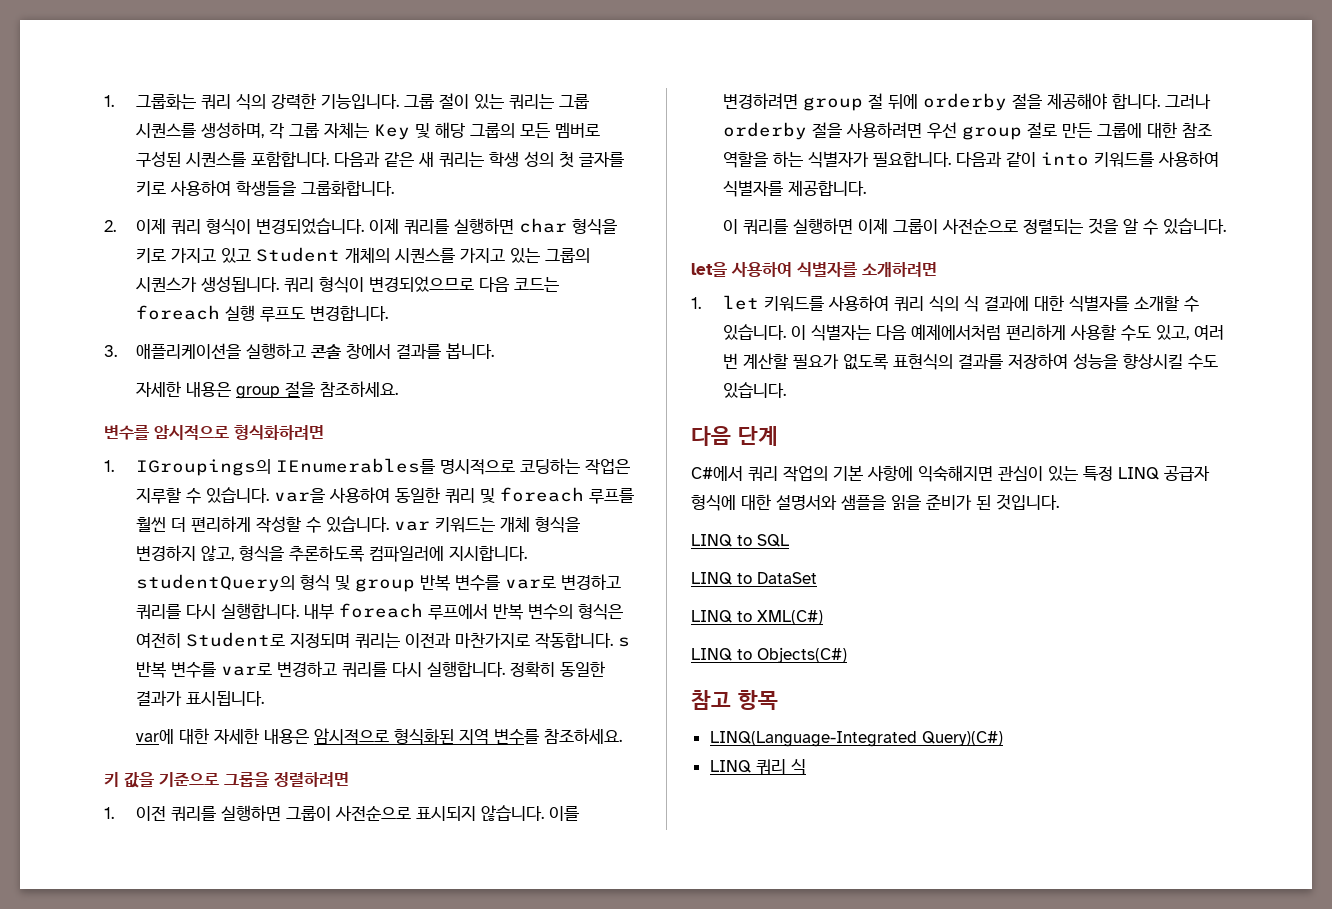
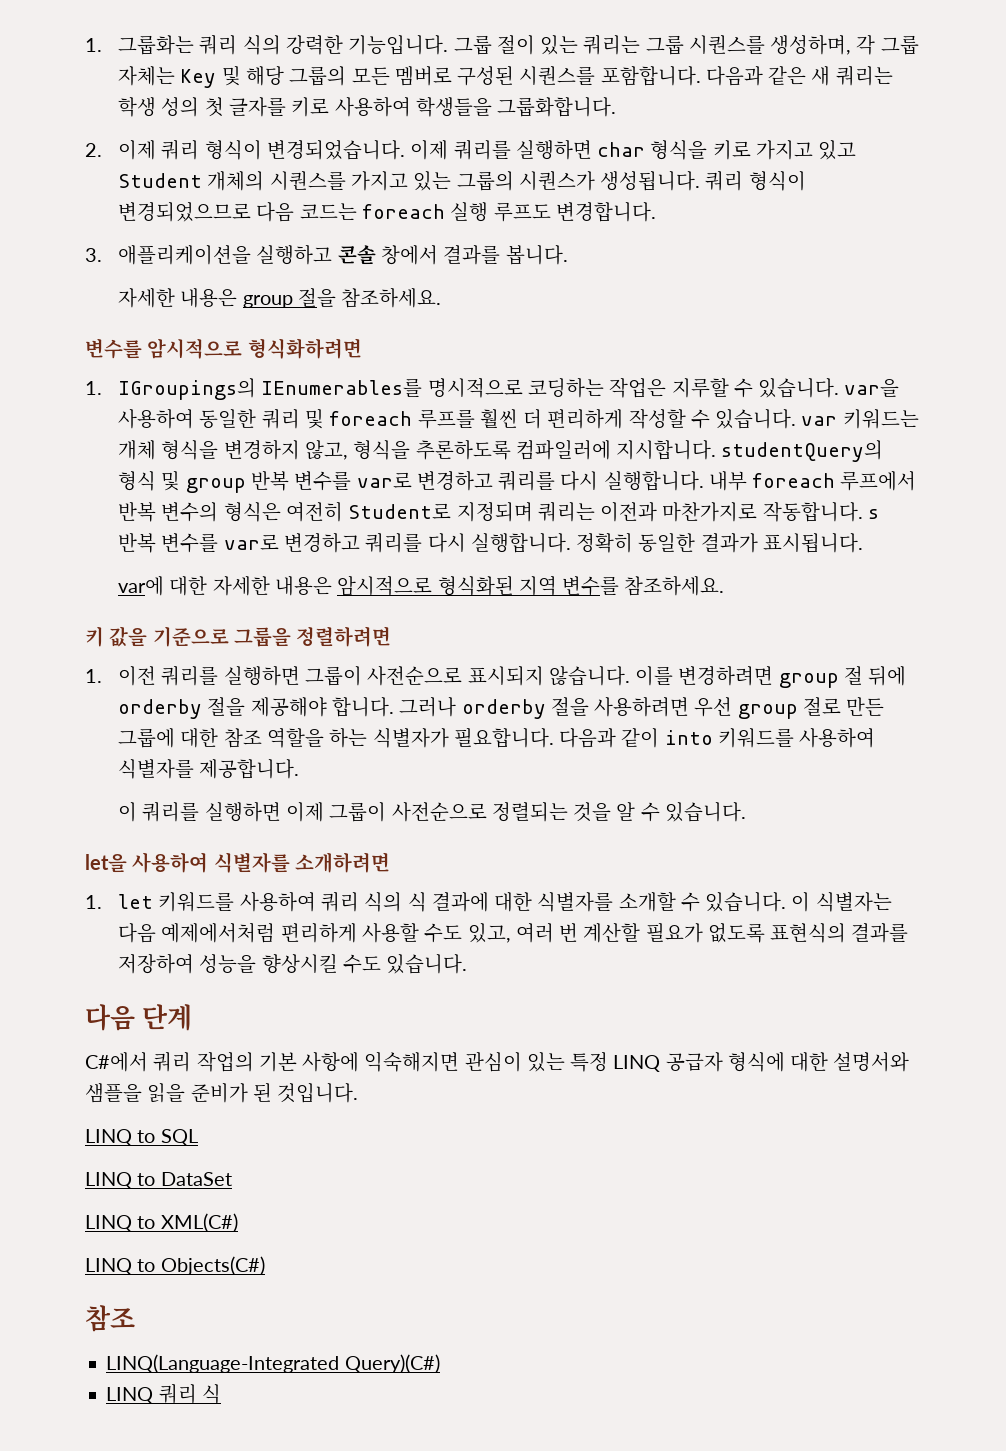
[691,690,778,710] 참고 항목 -> [85,1305,135,1332] 참조

